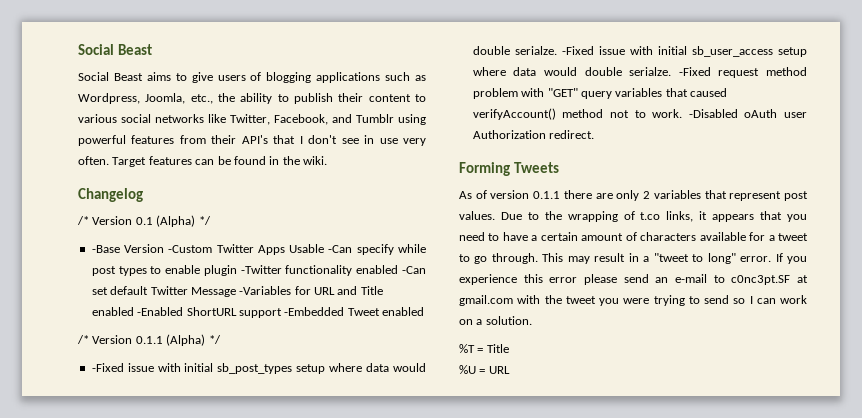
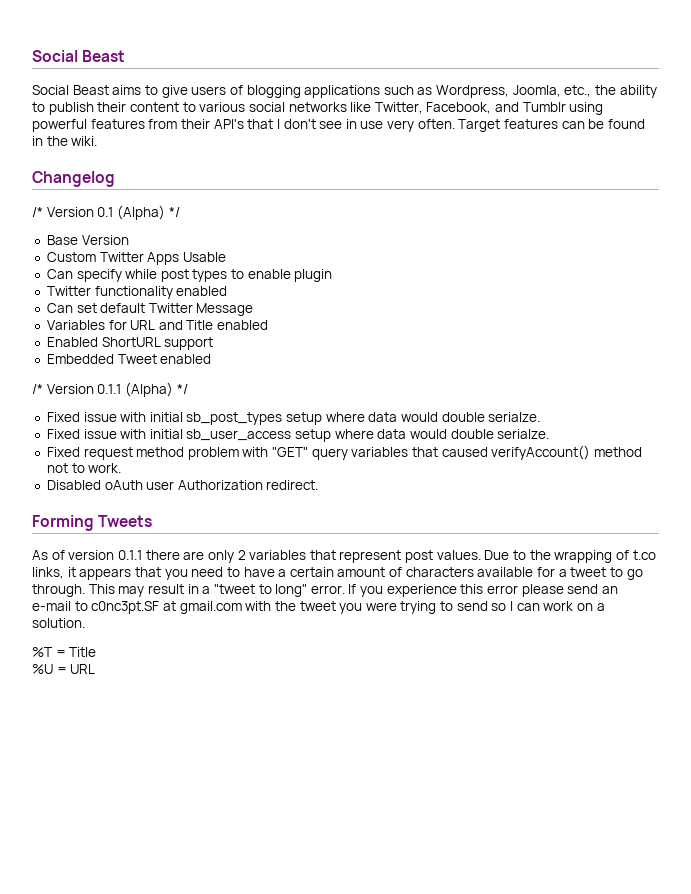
[91,244,213,253] -Base Version -Custom -> [46,235,129,245] [46,252,96,262] Base Version // Custom
[328,245,353,253] -Can -> [46,269,73,279] // Can
[240,265,282,274] -Twitter -> [46,286,91,296] // Twitter
[402,266,426,274] -Can -> [46,303,73,313] // Can
[239,286,292,295] -Variables -> [46,320,105,330] // Variables
[137,307,184,316] -Enabled -> [46,337,98,347] // Enabled
[284,307,345,316] -Embedded -> [46,354,114,364] // Embedded
[91,363,124,372] -Fixed -> [46,412,80,422] Fixed
[561,46,594,55] -Fixed -> [46,429,80,439] // Fixed
[678,67,711,76] -Fixed -> [46,447,80,457] // Fixed
[688,109,738,118] -Disabled -> [46,480,101,490] // Disabled

